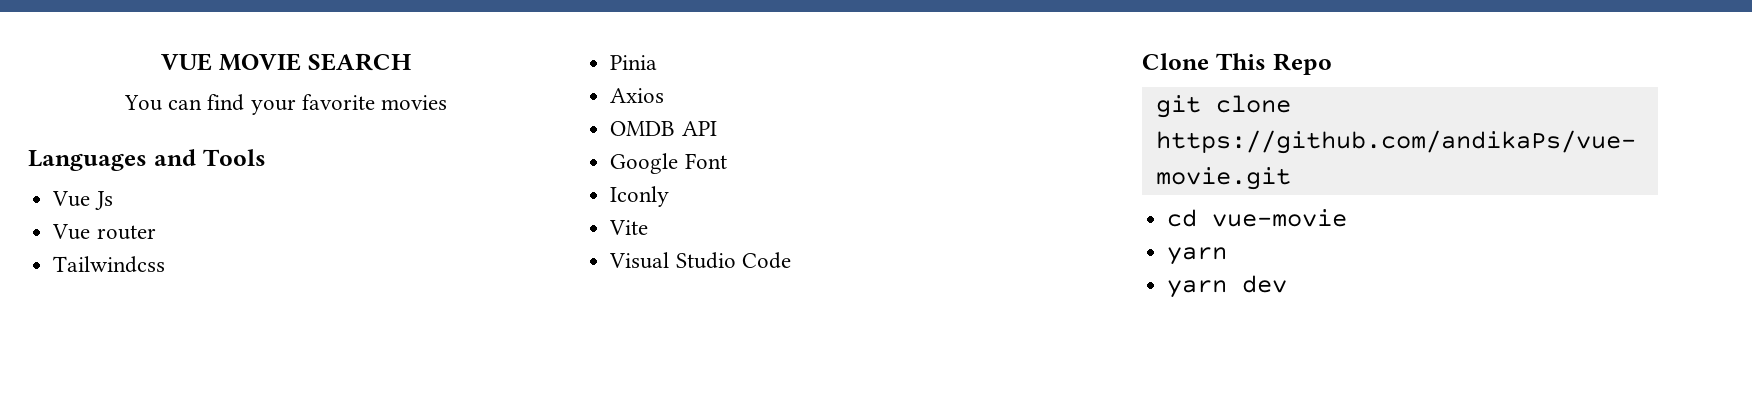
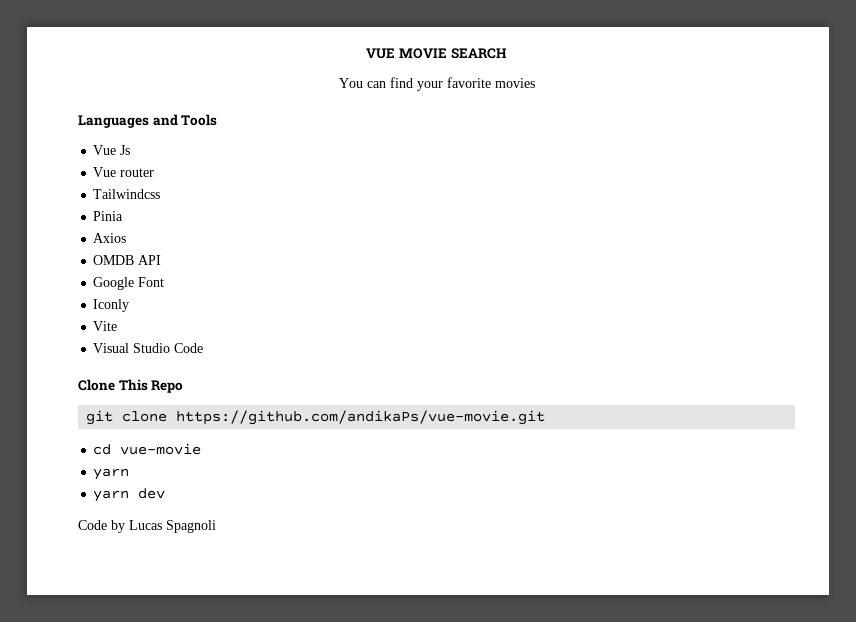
(1288, 284) none -> [78,520,216,533] // Code by Lucas Spagnoli

